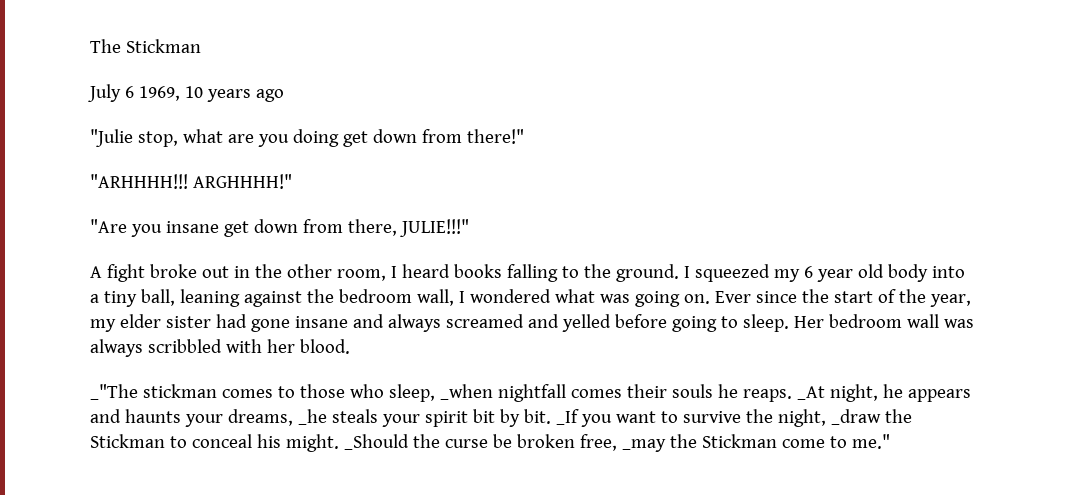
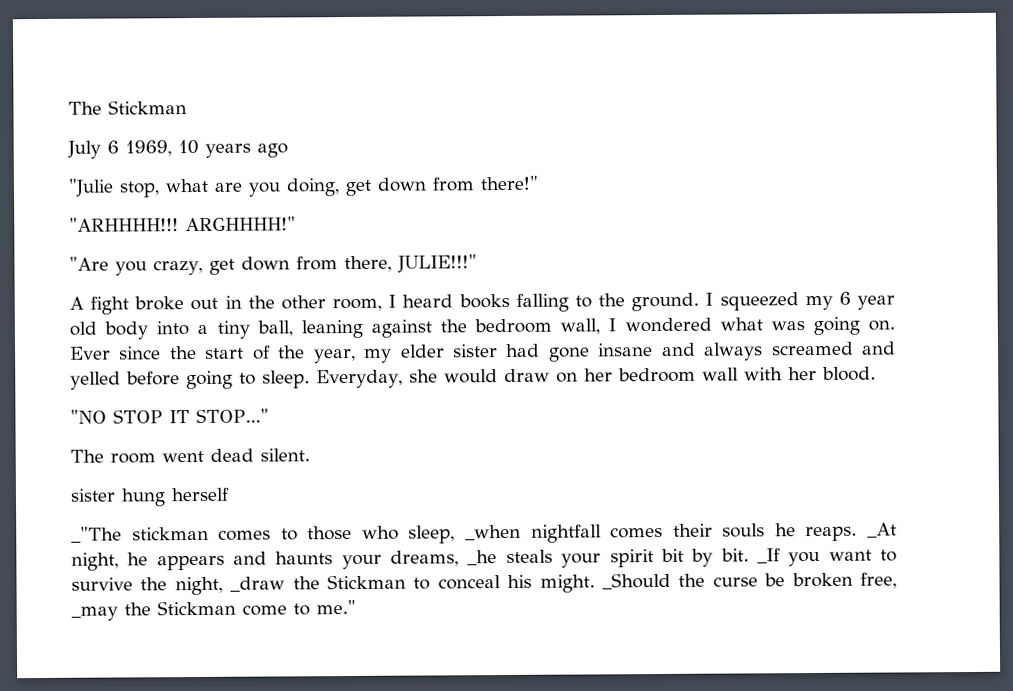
[292,129,339,147] doing -> [286,178,340,197] doing,
[165,221,219,233] insane -> [153,259,203,276] crazy,
[793,314,974,328] [90,339,350,357] Her bedroom wall was always scribbled with her blood. -> [316,366,876,389] [70,408,269,424] [70,448,310,464] [70,487,229,507] Everyday, she would draw on her bedroom wall with her blood. // "NO STOP IT STOP..." // The room went dead silent. // sister hung herself

